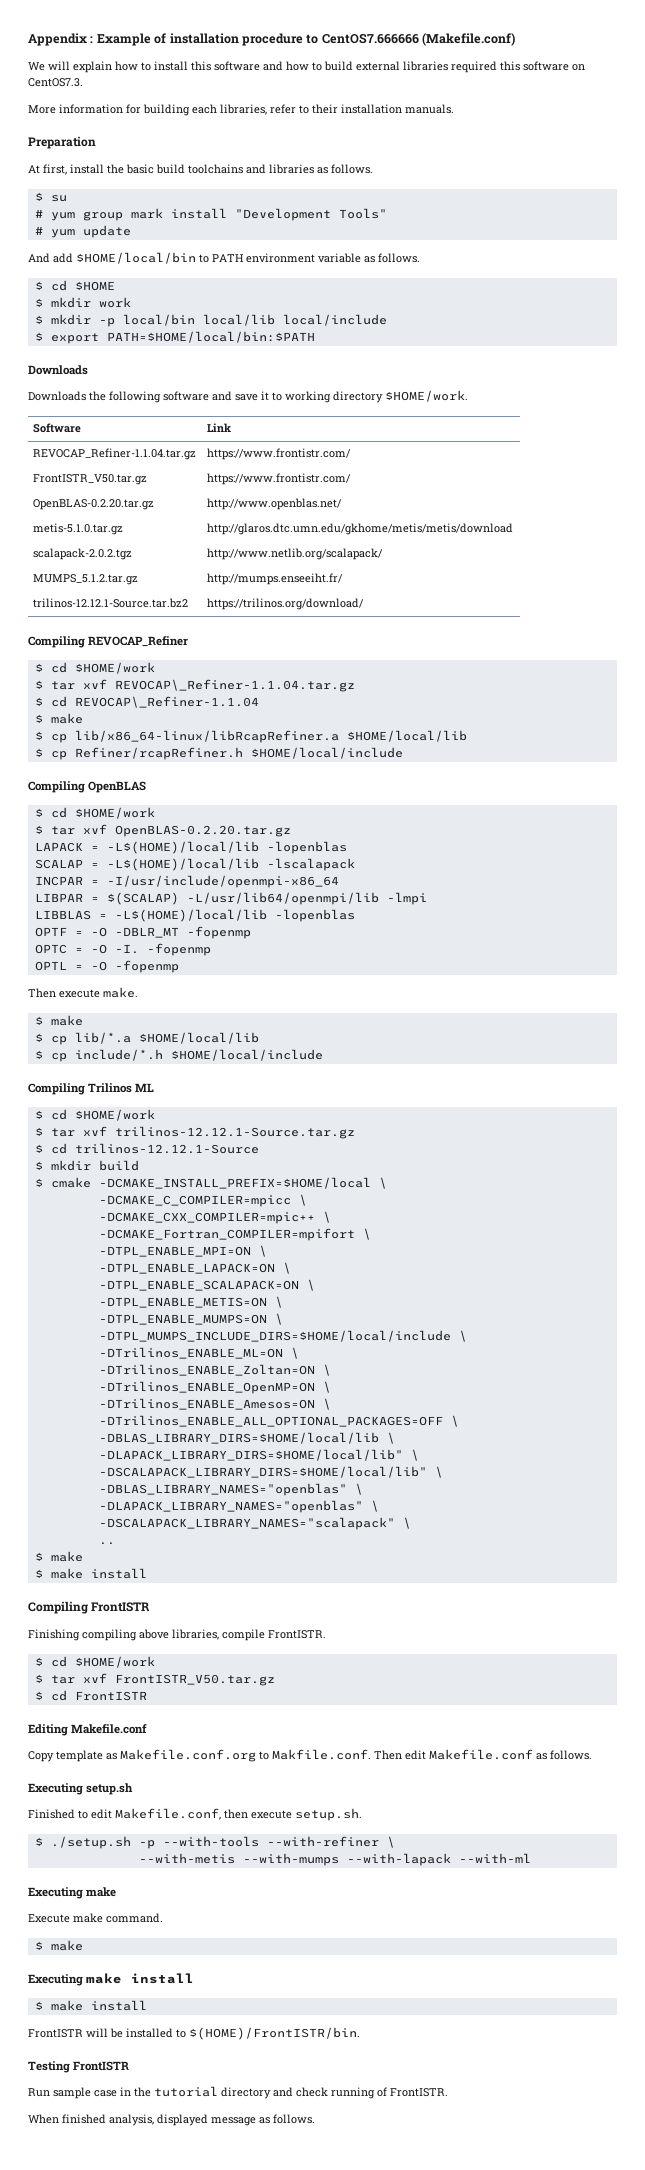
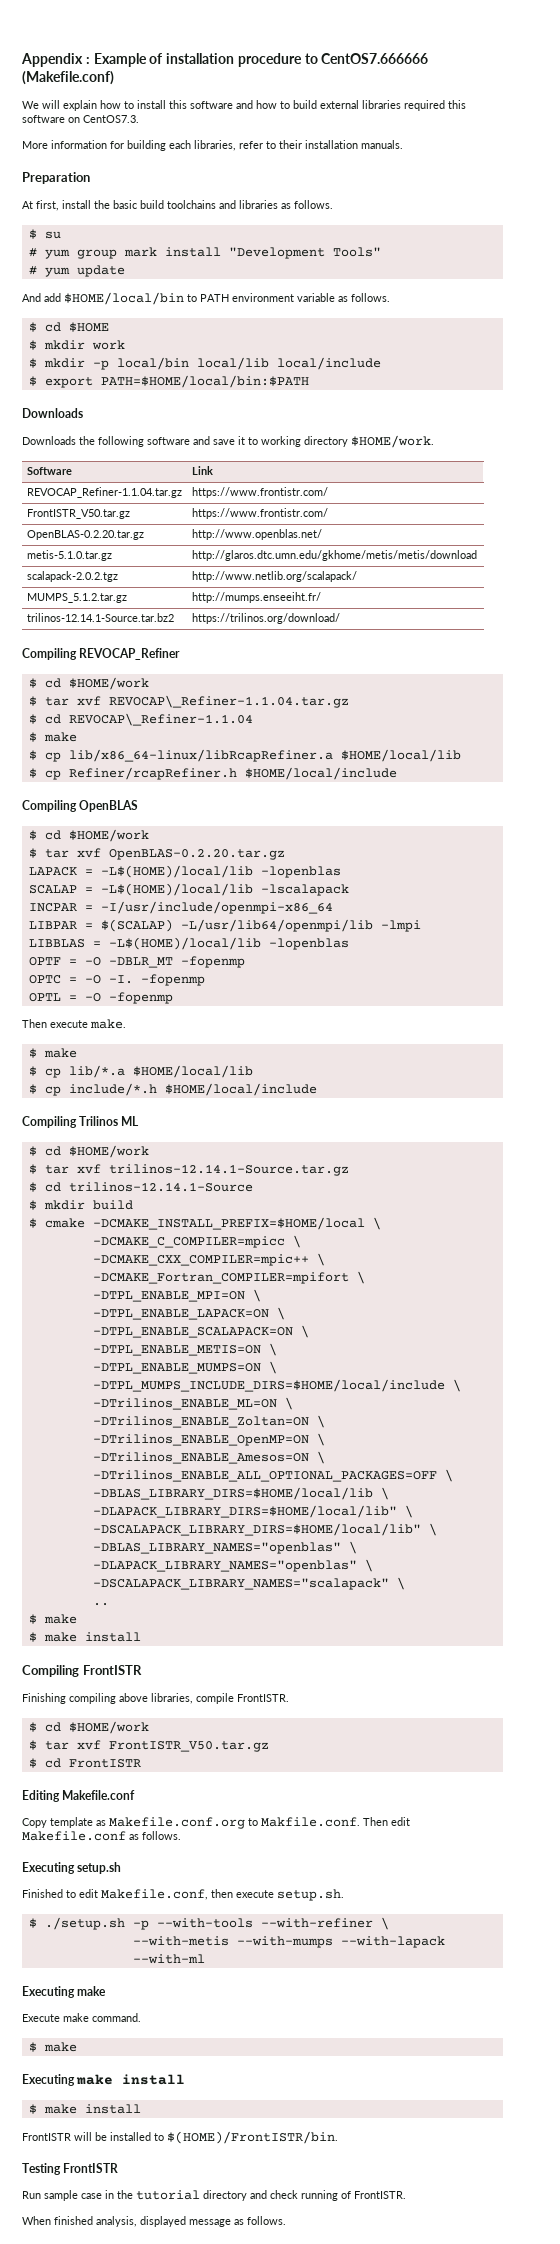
[33,598,189,608] trilinos-12.12.1-Source.tar.bz2 -> [26,613,174,622] trilinos-12.14.1-Source.tar.bz2
[114,1126,355,1139] [34,1143,259,1154] trilinos-12.12.1-Source.tar.gz // $ cd trilinos-12.12.1-Source -> [108,1164,349,1176] [28,1182,253,1192] trilinos-12.14.1-Source.tar.gz // $ cd trilinos-12.14.1-Source

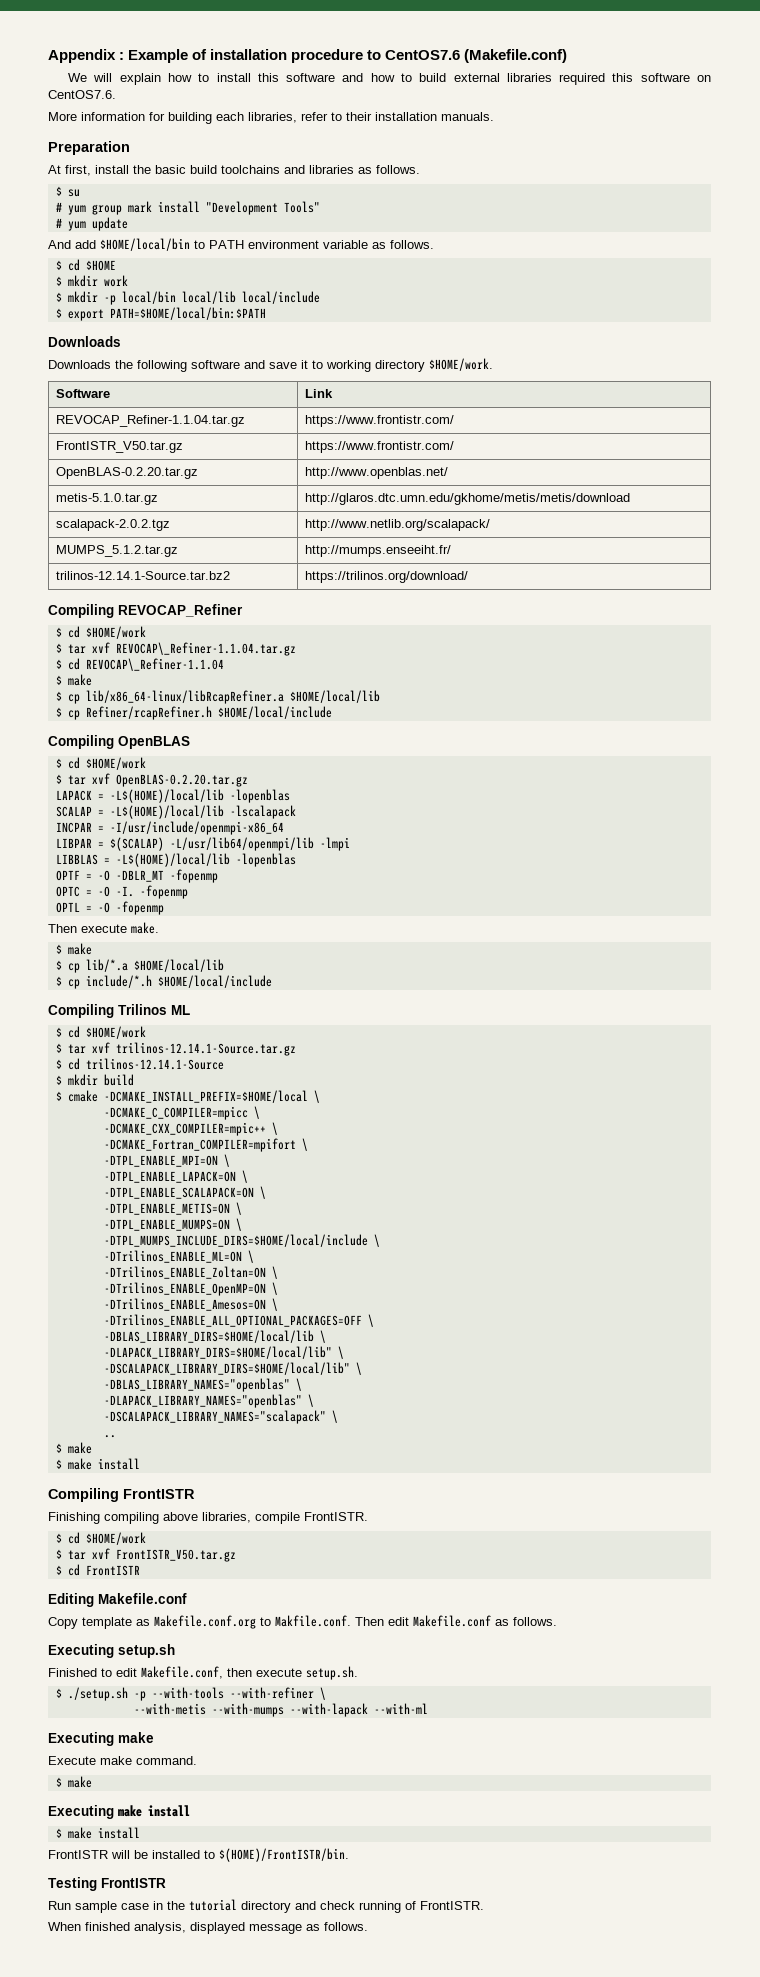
[321,53,429,64] CentOS7.666666 -> [385,50,461,60] CentOS7.6
[83,115,139,123] CentOS7.3. -> [48,90,116,99] CentOS7.6.

